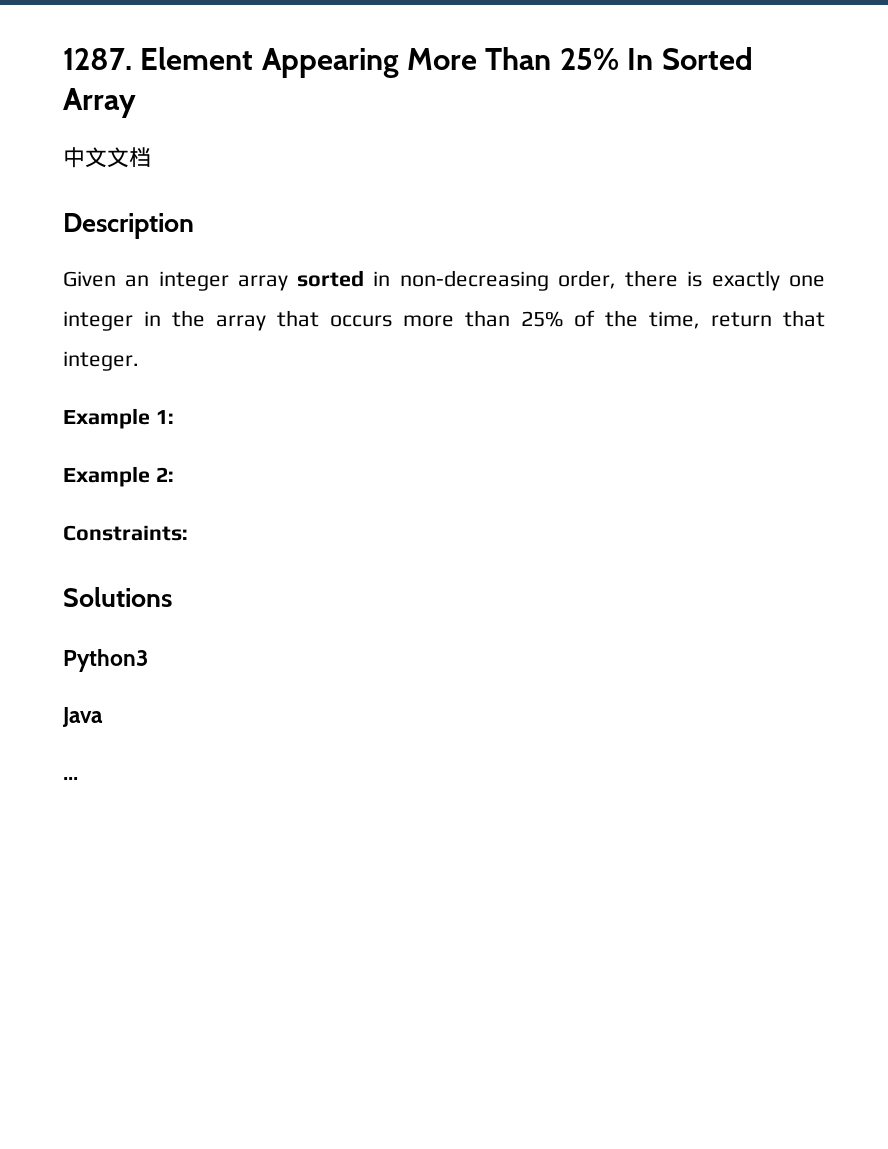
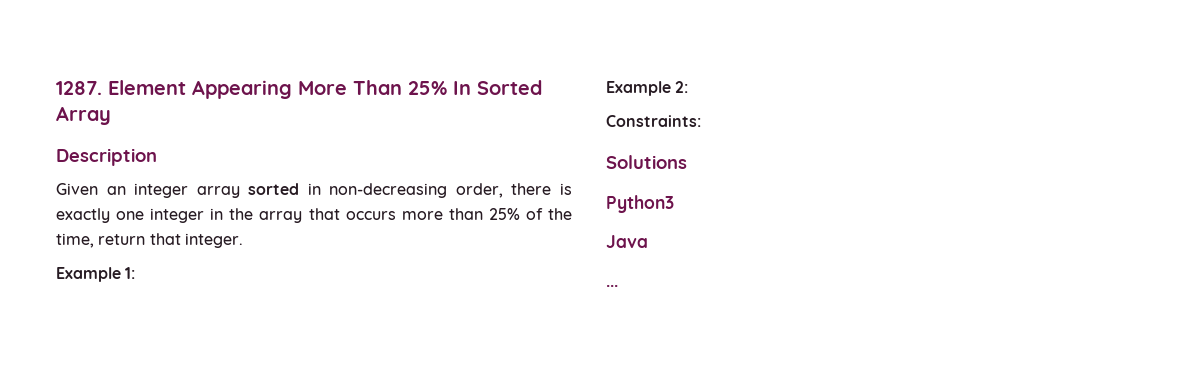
[63,147,151,168] // 中文文档 -> (111, 115) none

